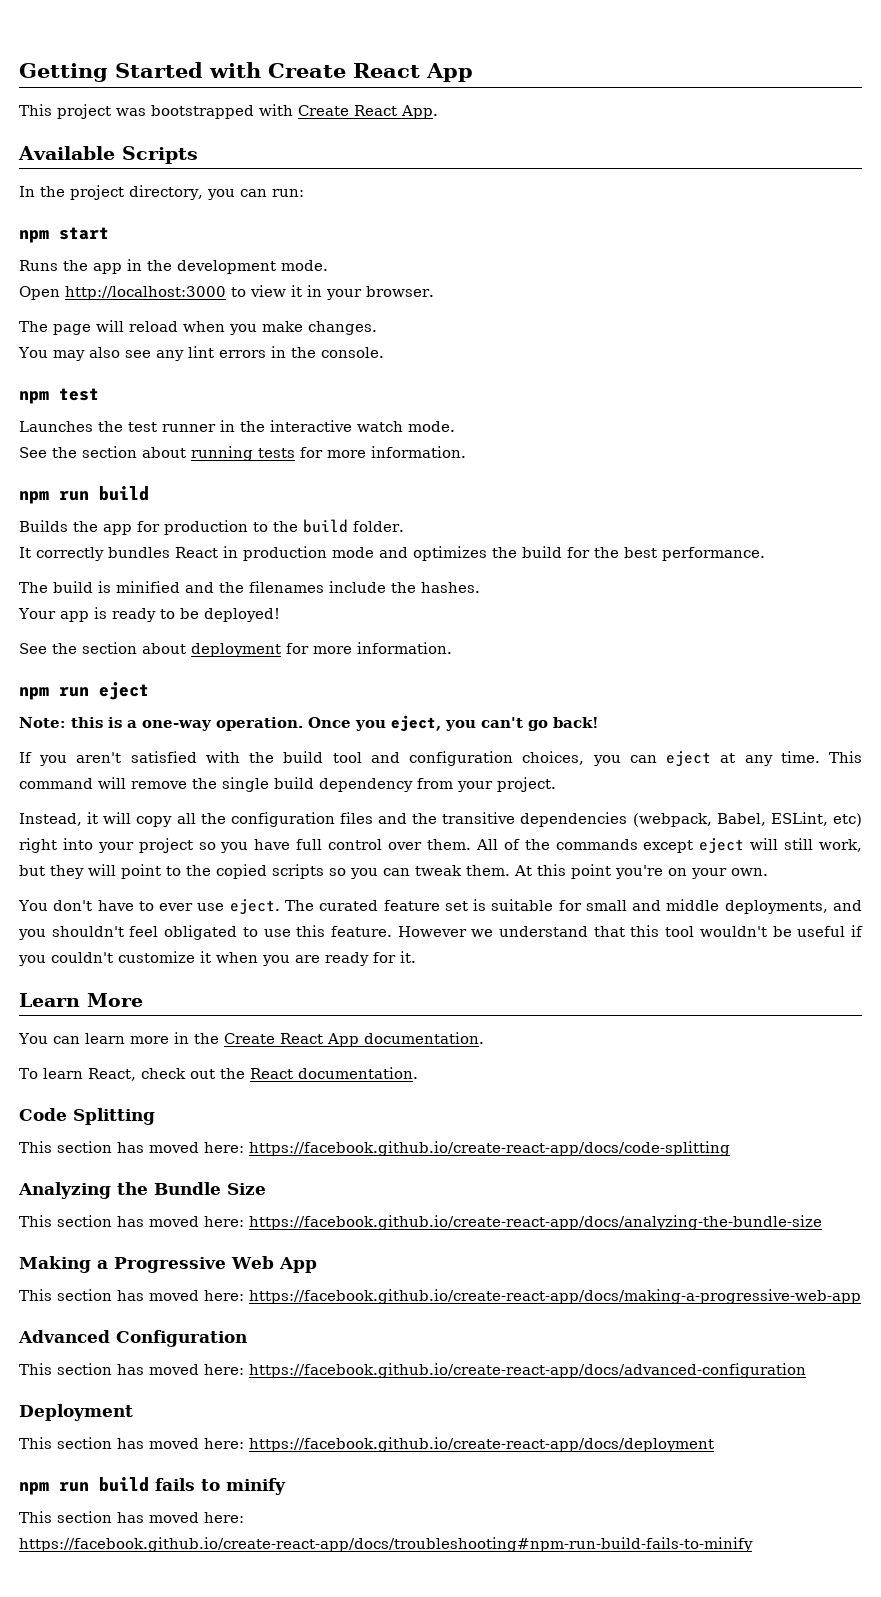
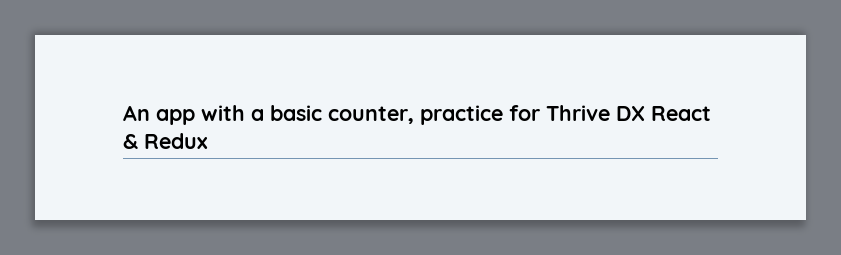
[19,62,473,82] [19,104,438,119] [18,146,198,164] [19,185,304,200] [19,227,109,243] [19,259,328,274] [19,285,434,300] [19,320,377,335] [18,346,384,361] [19,388,99,404] [19,420,455,432] [19,446,466,461] [19,486,149,504] [19,519,404,535] [19,546,765,561] [19,581,480,593] [18,607,280,622] [19,642,452,657] [19,682,149,700] [19,715,599,731] [19,751,863,766] [19,777,556,792] [19,812,862,827] [19,838,863,853] [19,864,768,879] [18,899,863,914] [18,925,864,940] [18,951,416,966] [19,993,143,1007] [18,1032,484,1047] [19,1067,418,1081] [19,1108,155,1125] [19,1141,730,1156] [18,1182,266,1199] [19,1215,822,1230] [19,1256,317,1273] [19,1289,861,1304] [18,1330,247,1347] [19,1363,806,1378] [19,1404,133,1421] [19,1437,714,1452] [19,1477,286,1495] [19,1511,244,1523] [19,1537,753,1552] Getting Started with Create React App // This project was bootstrapped with Create React App. // Available Scripts // In the project directory, you can run: // npm start // Runs the app in the development mode. // Open http://localhost:3000 to view it in your browser. // The page will reload when you make changes. // You may also see any lint errors in the console. // npm test // Launches the test runner in the interactive watch mode. // See the section about running tests for more information. // npm run build // Builds the app for production to the build folder. // It correctly bundles React in production mode and optimizes the build for the best performance. // The build is minified and the filenames include the hashes. // Your app is ready to be deployed! // See the section about deployment for more information. // npm run eject // Note: this is a one-way operation. Once you eject, you can't go back! // If you aren't satisfied with the build tool and configuration choices, you can eject at any time. This command will remove the single build dependency from your project. // Instead, it will copy all the configuration files and the transitive dependencies (webpack, Babel, ESLint, etc) right into your project so you have full control over them. All of the commands except eject will still work, but they will point to the copied scripts so you can tweak them. At this point you're on your own. // You don't have to ever use eject. The curated feature set is suitable for small and middle deployments, and you shouldn't feel obligated to use this feature. However we understand that this tool wouldn't be useful if you couldn't customize it when you are ready for it. // Learn More // You can learn more in the Create React App documentation. // To learn React, check out the React documentation. // Code Splitting // This section has moved here: https://facebook.github.io/create-react-app/docs/code-splitting // Analyzing the Bundle Size // This section has moved here: https://facebook.github.io/create-react-app/docs/analyzing-the-bundle-size // Making a Progressive Web App // This section has moved here: https://facebook.github.io/create-react-app/docs/making-a-progressive-web-app // Advanced Configuration // This section has moved here: https://facebook.github.io/create-react-app/docs/advanced-configuration // Deployment // This section has moved here: https://facebook.github.io/create-react-app/docs/deployment // npm run build fails to minify // This section has moved here: https://facebook.github.io/create-react-app/docs/troubleshooting#npm-run-build-fails-to-minify -> [123,105,711,125] [123,133,208,149] An app with a basic counter, practice for Thrive DX React & Redux

